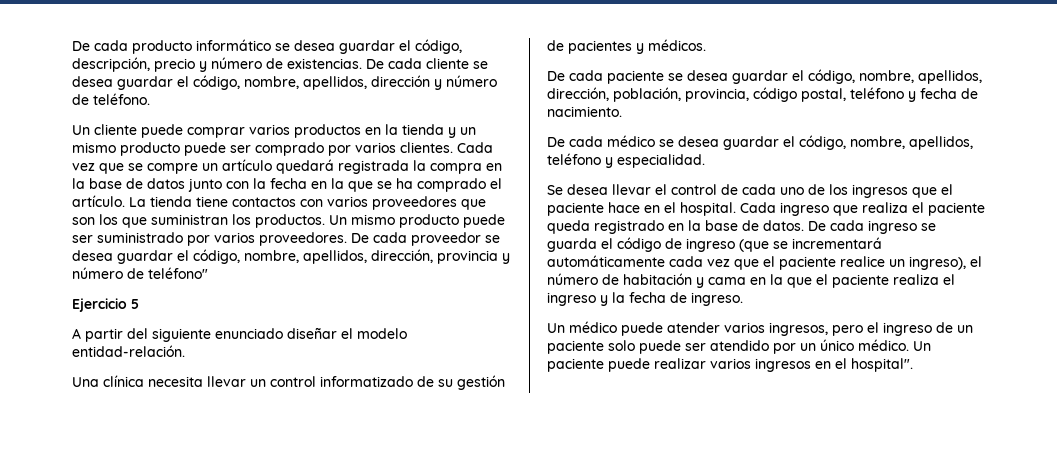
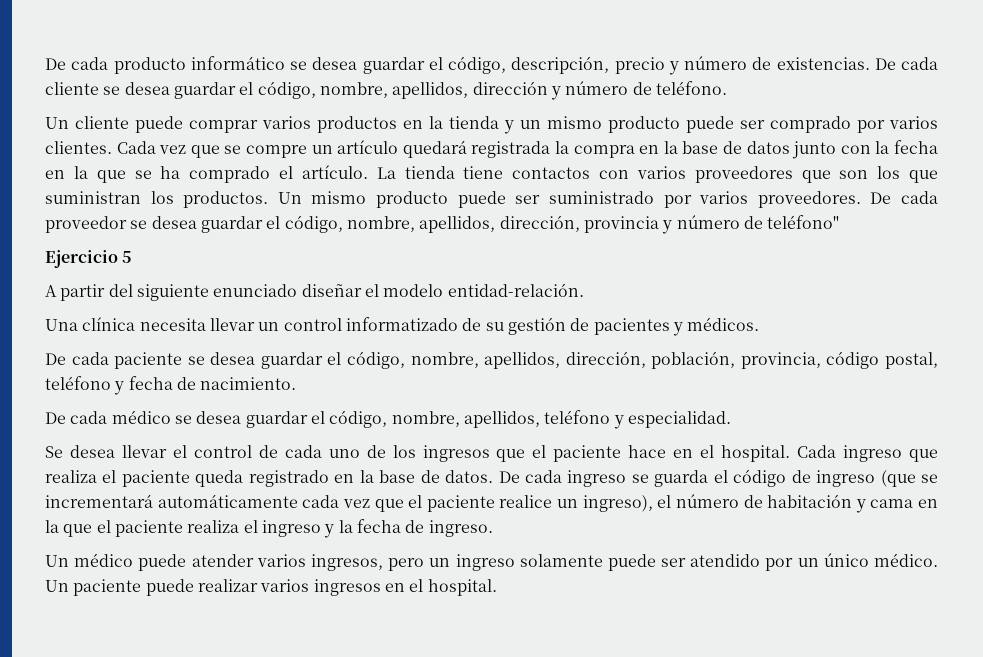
[867,322,973,336] [547,340,635,354] el ingreso de un paciente solo -> [429,554,603,571] un ingreso solamente
[851,358,913,372] hospital". -> [427,579,497,596] hospital.

